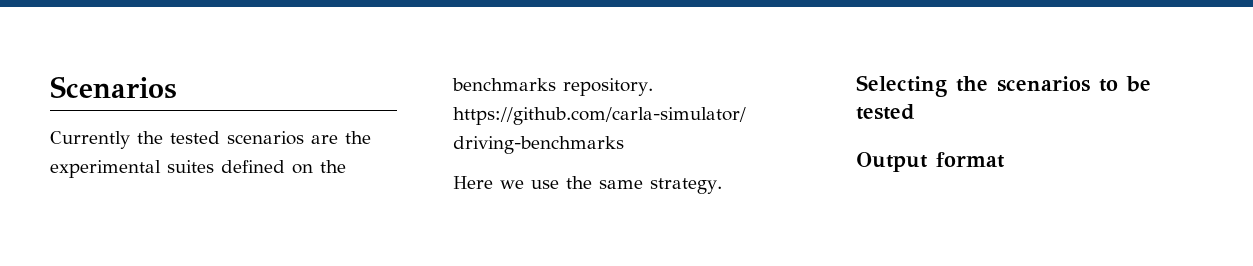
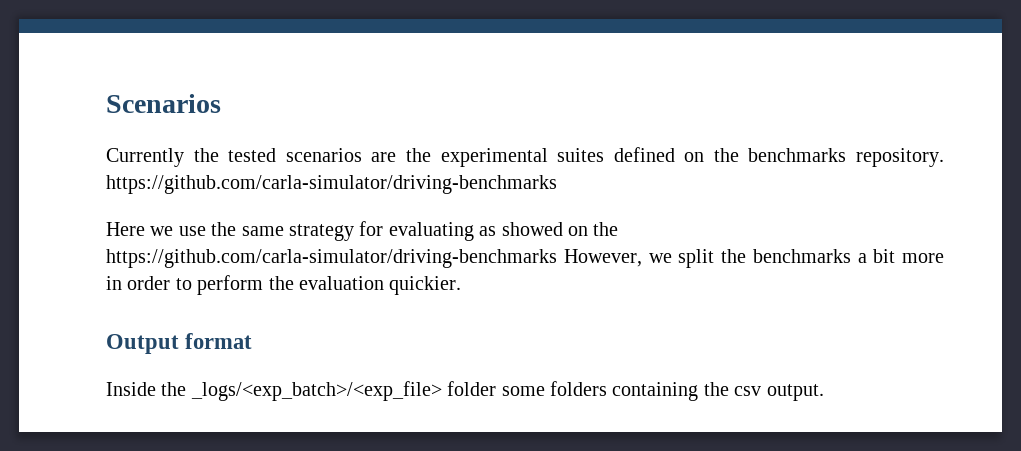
[650,178,722,194] [856,75,1151,97] [856,104,915,120] [856,152,1005,172] strategy. // Selecting the scenarios to be tested // Output format -> [289,221,619,241] [106,249,944,268] [106,275,462,295] [106,333,253,354] [106,381,824,401] strategy for evaluating as showed on the https://github.com/carla-simulator/driving-benchmarks However, we split the benchmarks a bit more in order to perform the evaluation quickier. // Output format // Inside the _logs/<exp_batch>/<exp_file> folder some folders containing the csv output.

